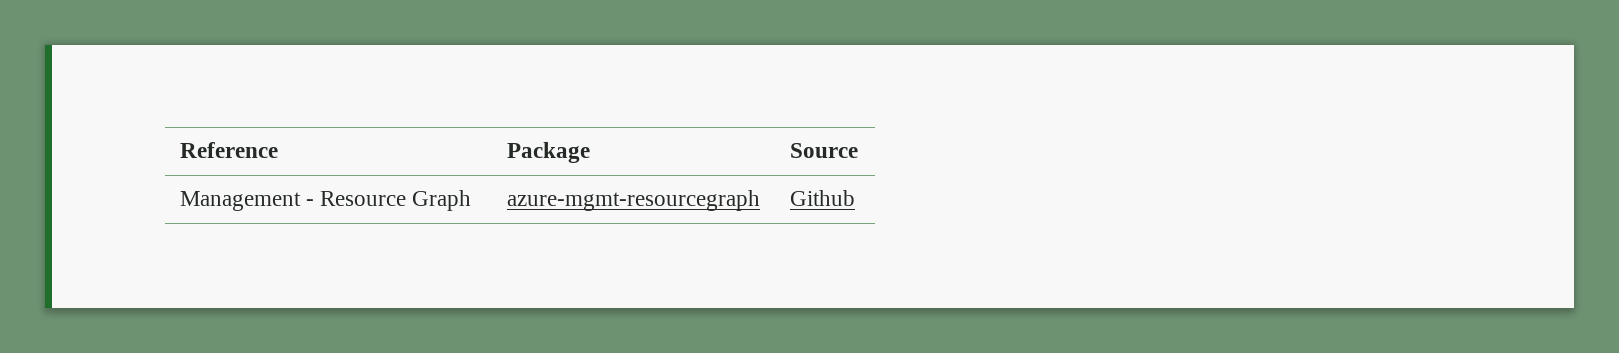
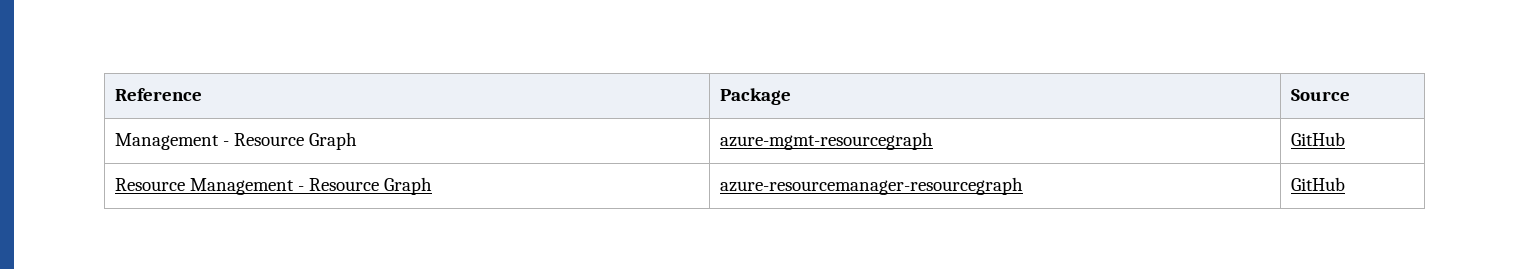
[789,190,855,206] Github -> [1291,132,1346,146] [115,177,433,195] [720,177,1024,195] [1291,177,1346,191] GitHub // Resource Management - Resource Graph | azure-resourcemanager-resourcegraph | GitHub

